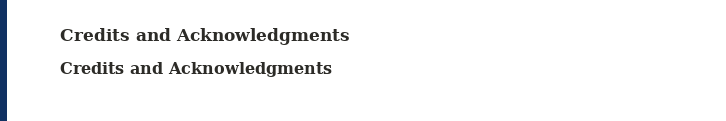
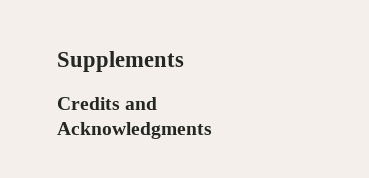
[60,28,350,45] Credits and Acknowledgments -> [57,51,184,72] Supplements

